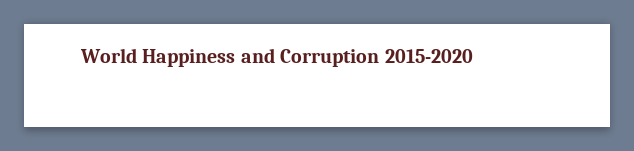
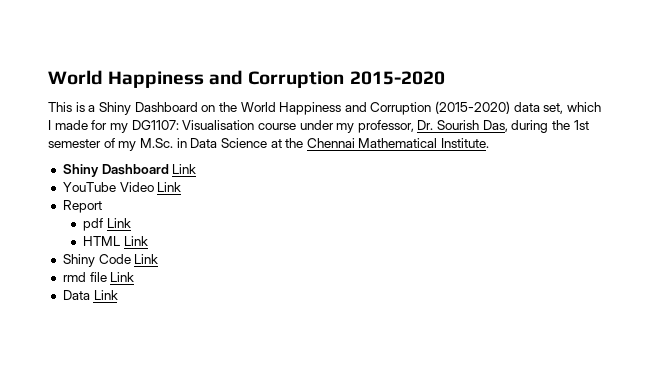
(473, 56) none -> [48,101,602,115] [48,120,589,133] [48,138,490,151] [62,164,197,177] [62,182,182,192] [62,200,102,213] [83,218,131,231] [83,236,148,246] [62,254,159,267] [62,272,135,282] [62,290,118,300] // This is a Shiny Dashboard on the World Happiness and Corruption (2015-2020) data set, which I made for my DG1107: Visualisation course under my professor, Dr. Sourish Das, during the 1st semester of my M.Sc. in Data Science at the Chennai Mathematical Institute. // Shiny Dashboard Link // YouTube Video Link // Report // pdf Link // HTML Link // Shiny Code Link // rmd file Link // Data Link

